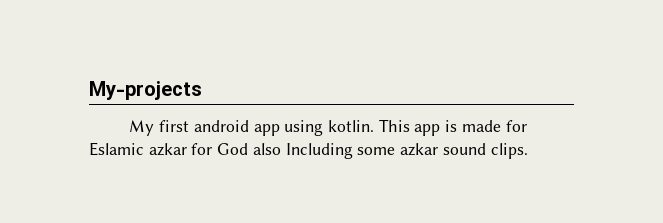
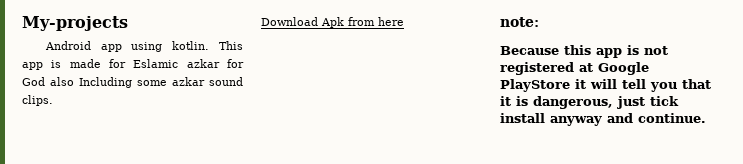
[129,120,249,136] My first android -> [44,41,91,50] Android
(528, 151) none -> [261,17,404,28] [500,17,539,27] [500,45,668,58] [500,62,649,75] [500,79,711,92] [500,96,679,109] [500,113,706,126] // Download Apk from here // note: // Because this app is not registered at Google PlayStore it will tell you that it is dangerous, just tick install anyway and continue.

